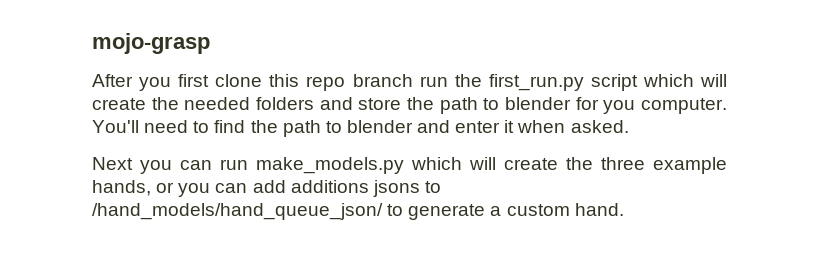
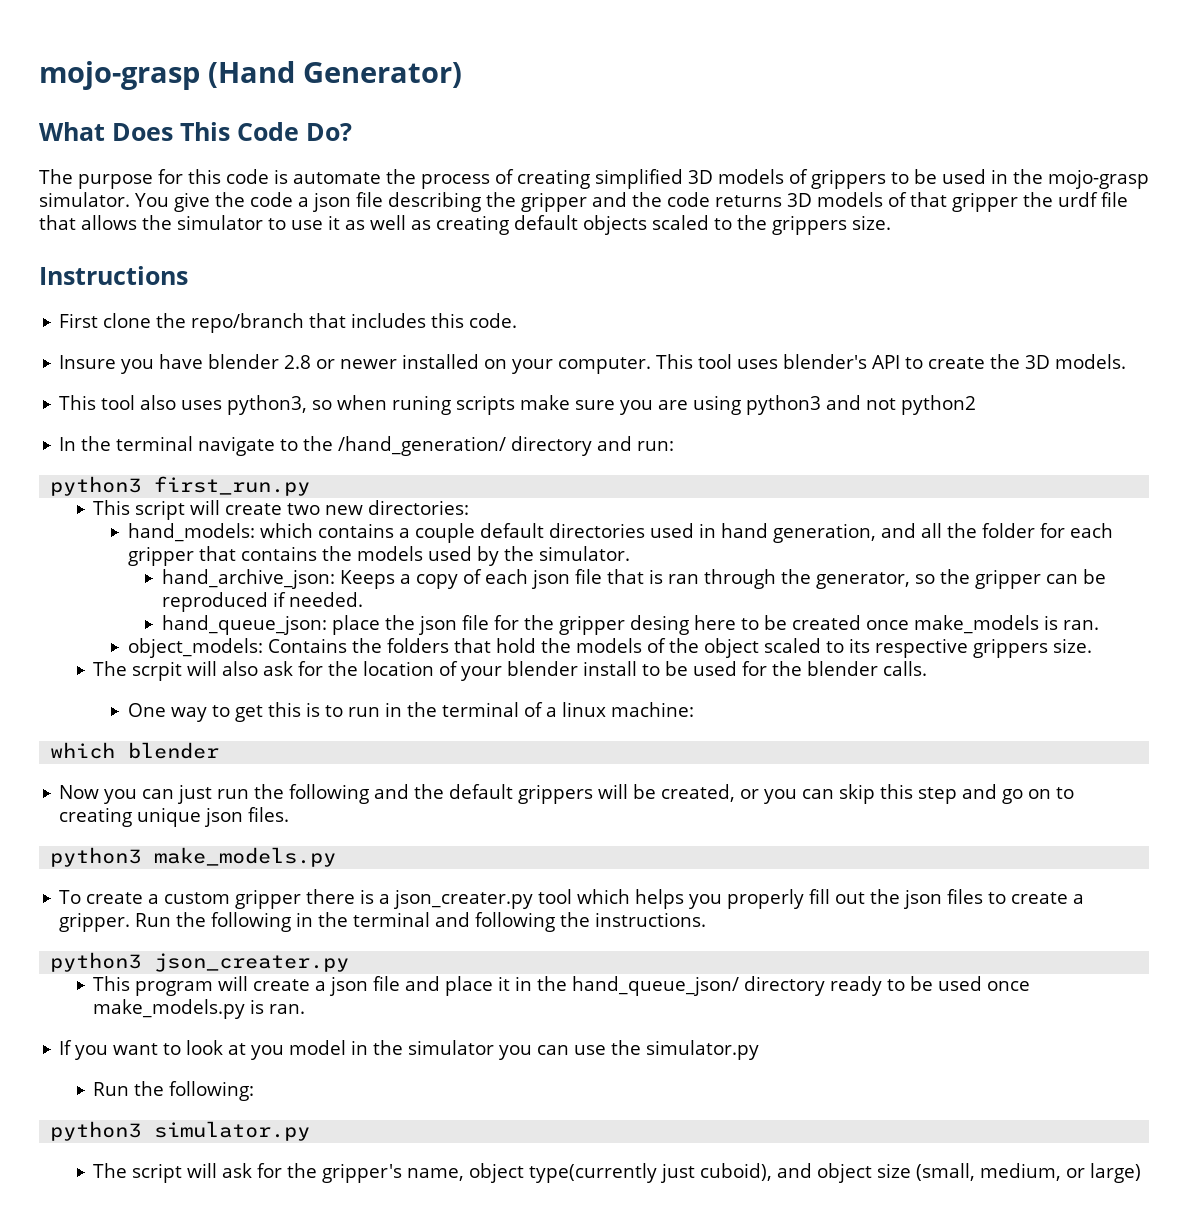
[92,33,210,54] [92,74,727,91] [92,97,728,114] [92,120,629,137] [92,157,727,174] [92,180,441,197] [92,203,624,220] mojo-grasp // After you first clone this repo branch run the first_run.py script which will create the needed folders and store the path to blender for you computer. You'll need to find the path to blender and enter it when asked. // Next you can run make_models.py which will create the three example hands, or you can add additions jsons to /hand_models/hand_queue_json/ to generate a custom hand. -> [39,61,462,90] [39,122,352,141] [39,169,1149,189] [39,192,1128,212] [39,215,891,235] [39,266,188,285] [59,313,518,333] [59,354,1127,374] [59,395,977,415] [59,436,675,456] [50,476,311,496] [93,500,470,520] [127,523,1113,543] [127,546,630,566] [161,569,1106,589] [161,592,363,612] [161,615,1099,635] [127,638,1092,658] [93,661,928,681] [127,702,694,722] [50,742,220,759] [59,784,1075,804] [59,807,290,827] [50,847,337,867] [59,889,1085,909] [59,912,707,932] [50,952,350,972] [93,976,1031,996] [93,999,306,1019] [59,1040,760,1060] [93,1081,255,1101] [50,1121,311,1141] [93,1163,1141,1183] mojo-grasp (Hand Generator) // What Does This Code Do? // The purpose for this code is automate the process of creating simplified 3D models of grippers to be used in the mojo-grasp simulator. You give the code a json file describing the gripper and the code returns 3D models of that gripper the urdf file that allows the simulator to use it as well as creating default objects scaled to the grippers size. // Instructions // First clone the repo/branch that includes this code. // Insure you have blender 2.8 or newer installed on your computer. This tool uses blender's API to create the 3D models. // This tool also uses python3, so when runing scripts make sure you are using python3 and not python2 // In the terminal navigate to the /hand_generation/ directory and run: // python3 first_run.py // This script will create two new directories: // hand_models: which contains a couple default directories used in hand generation, and all the folder for each gripper that contains the models used by the simulator. // hand_archive_json: Keeps a copy of each json file that is ran through the generator, so the gripper can be reproduced if needed. // hand_queue_json: place the json file for the gripper desing here to be created once make_models is ran. // object_models: Contains the folders that hold the models of the object scaled to its respective grippers size. // The scrpit will also ask for the location of your blender install to be used for the blender calls. // One way to get this is to run in the terminal of a linux machine: // which blender // Now you can just run the following and the default grippers will be created, or you can skip this step and go on to creating unique json files. // python3 make_models.py // To create a custom gripper there is a json_creater.py tool which helps you properly fill out the json files to create a gripper. Run the following in the terminal and following the instructions. // python3 json_creater.py // This program will create a json file and place it in the hand_queue_json/ directory ready to be used once make_models.py is ran. // If you want to look at you model in the simulator you can use the simulator.py // Run the following: // python3 simulator.py // The script will ask for the gripper's name, object type(currently just cuboid), and object size (small, medium, or large)

